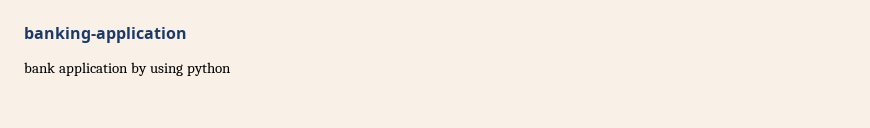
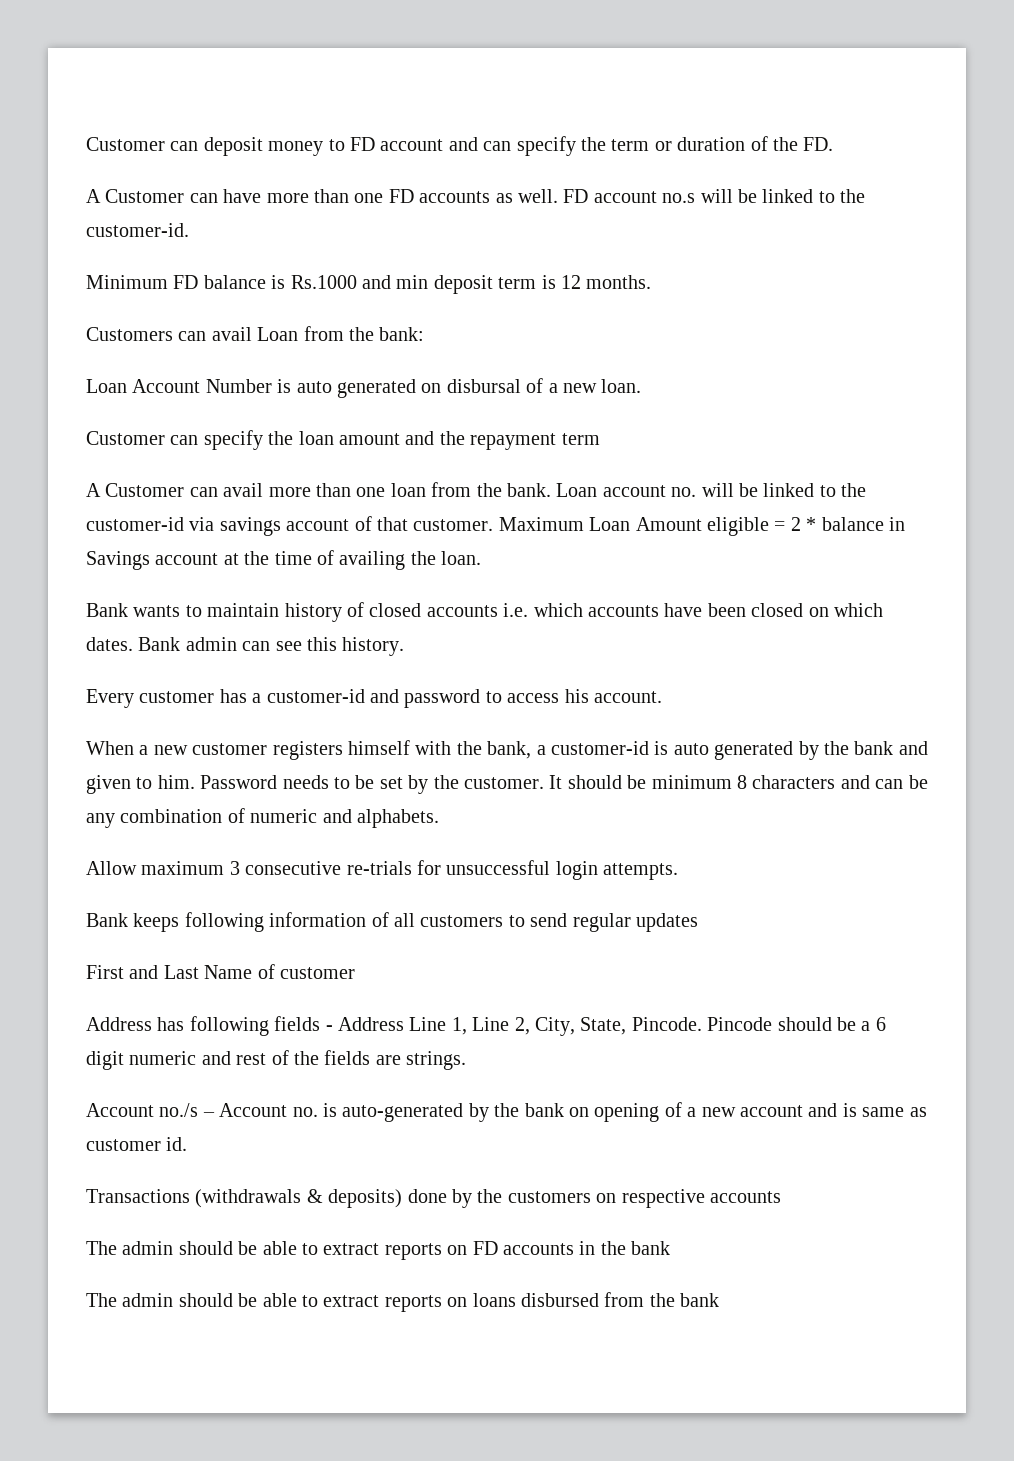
[24,27,187,43] [24,62,231,76] banking-application // bank application by using python -> [86,136,834,156] [86,189,866,203] [86,223,189,237] [86,275,652,294] [86,326,425,341] [86,378,642,398] [86,430,600,450] [86,482,867,497] [86,516,905,536] [86,550,482,570] [86,602,883,622] [86,637,405,656] [86,689,662,708] [86,740,928,760] [86,775,928,794] [86,808,439,828] [86,860,679,880] [86,912,698,932] [86,964,355,979] [86,1016,886,1036] [86,1050,467,1070] [86,1102,927,1122] [86,1137,188,1151] [86,1189,781,1208] [86,1241,671,1260] [86,1292,720,1312] Customer can deposit money to FD account and can specify the term or duration of the FD. // A Customer can have more than one FD accounts as well. FD account no.s will be linked to the customer-id. // Minimum FD balance is Rs.1000 and min deposit term is 12 months. // Customers can avail Loan from the bank: // Loan Account Number is auto generated on disbursal of a new loan. // Customer can specify the loan amount and the repayment term // A Customer can avail more than one loan from the bank. Loan account no. will be linked to the customer-id via savings account of that customer. Maximum Loan Amount eligible = 2 * balance in Savings account at the time of availing the loan. // Bank wants to maintain history of closed accounts i.e. which accounts have been closed on which dates. Bank admin can see this history. // Every customer has a customer-id and password to access his account. // When a new customer registers himself with the bank, a customer-id is auto generated by the bank and given to him. Password needs to be set by the customer. It should be minimum 8 characters and can be any combination of numeric and alphabets. // Allow maximum 3 consecutive re-trials for unsuccessful login attempts. // Bank keeps following information of all customers to send regular updates // First and Last Name of customer // Address has following fields - Address Line 1, Line 2, City, State, Pincode. Pincode should be a 6 digit numeric and rest of the fields are strings. // Account no./s – Account no. is auto-generated by the bank on opening of a new account and is same as customer id. // Transactions (withdrawals & deposits) done by the customers on respective accounts // The admin should be able to extract reports on FD accounts in the bank // The admin should be able to extract reports on loans disbursed from the bank

